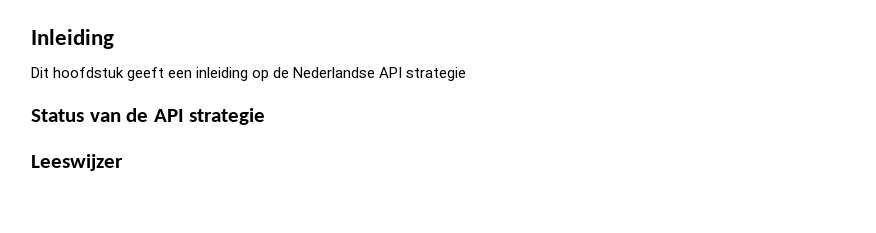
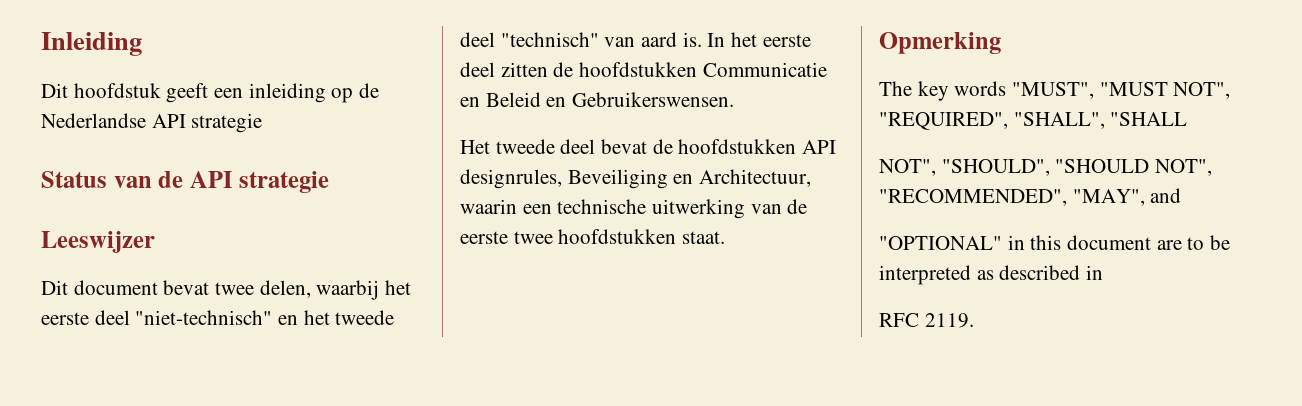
(123, 162) none -> [41,280,412,300] [41,310,395,325] [460,32,811,47] [460,62,827,77] [460,92,735,107] [460,139,837,154] [460,169,812,189] [460,199,808,219] [460,229,726,244] [879,32,1001,54] [879,81,1231,101] [879,112,1188,130] [879,159,1213,176] [879,188,1182,206] [879,235,1231,250] [879,265,1104,285] [879,313,974,328] // Dit document bevat twee delen, waarbij het eerste deel "niet-technisch" en het tweede deel "technisch" van aard is. In het eerste deel zitten de hoofdstukken Communicatie en Beleid en Gebruikerswensen. // Het tweede deel bevat de hoofdstukken API designrules, Beveiliging en Architectuur, waarin een technische uitwerking van de eerste twee hoofdstukken staat. // Opmerking // The key words "MUST", "MUST NOT", "REQUIRED", "SHALL", "SHALL // NOT", "SHOULD", "SHOULD NOT", "RECOMMENDED", "MAY", and // "OPTIONAL" in this document are to be interpreted as described in // RFC 2119.

